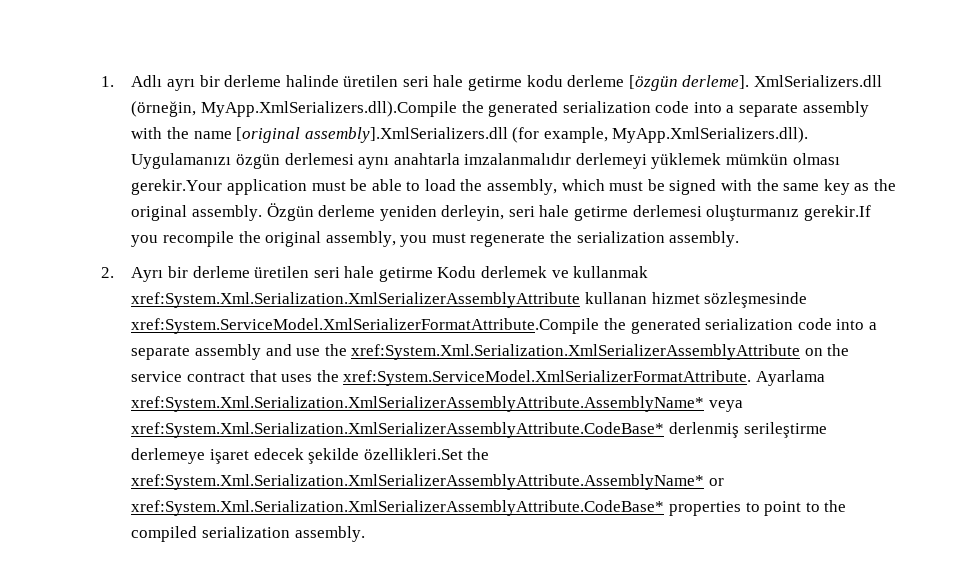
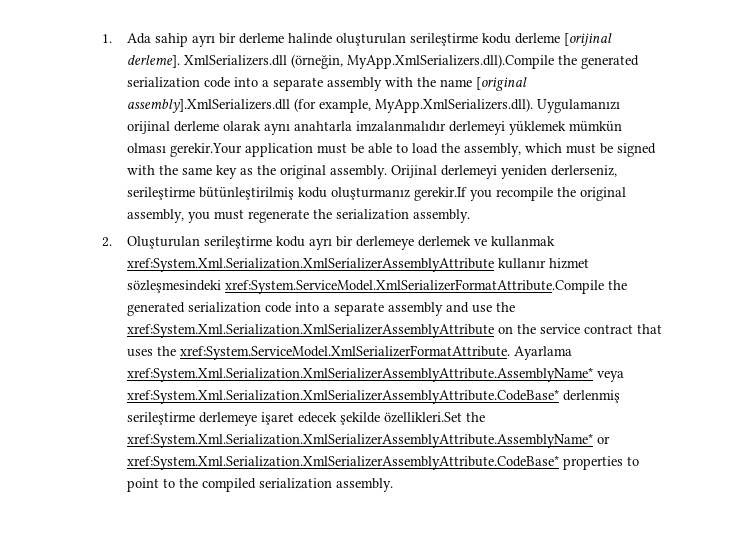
[131,75,163,87] Adlı -> [127,33,189,47] Ada sahip
[343,75,523,91] üretilen seri hale getirme -> [336,33,479,46] oluşturulan serileştirme
[628,75,678,91] [özgün -> [564,33,613,46] [orijinal
[235,153,354,169] özgün derlemesi -> [127,121,262,134] orijinal derleme olarak
[266,203,702,221] Özgün derleme yeniden derleyin, seri hale getirme derlemesi -> [391,165,618,179] [127,187,328,200] Orijinal derlemeyi yeniden derlerseniz, serileştirme bütünleştirilmiş kodu
[131,266,477,282] Ayrı bir derleme üretilen seri hale getirme Kodu -> [127,236,415,250] Oluşturulan serileştirme kodu ayrı bir derlemeye
[584,292,808,308] kullanan hizmet sözleşmesinde -> [498,258,590,269] [127,280,222,293] kullanır hizmet sözleşmesindeki

